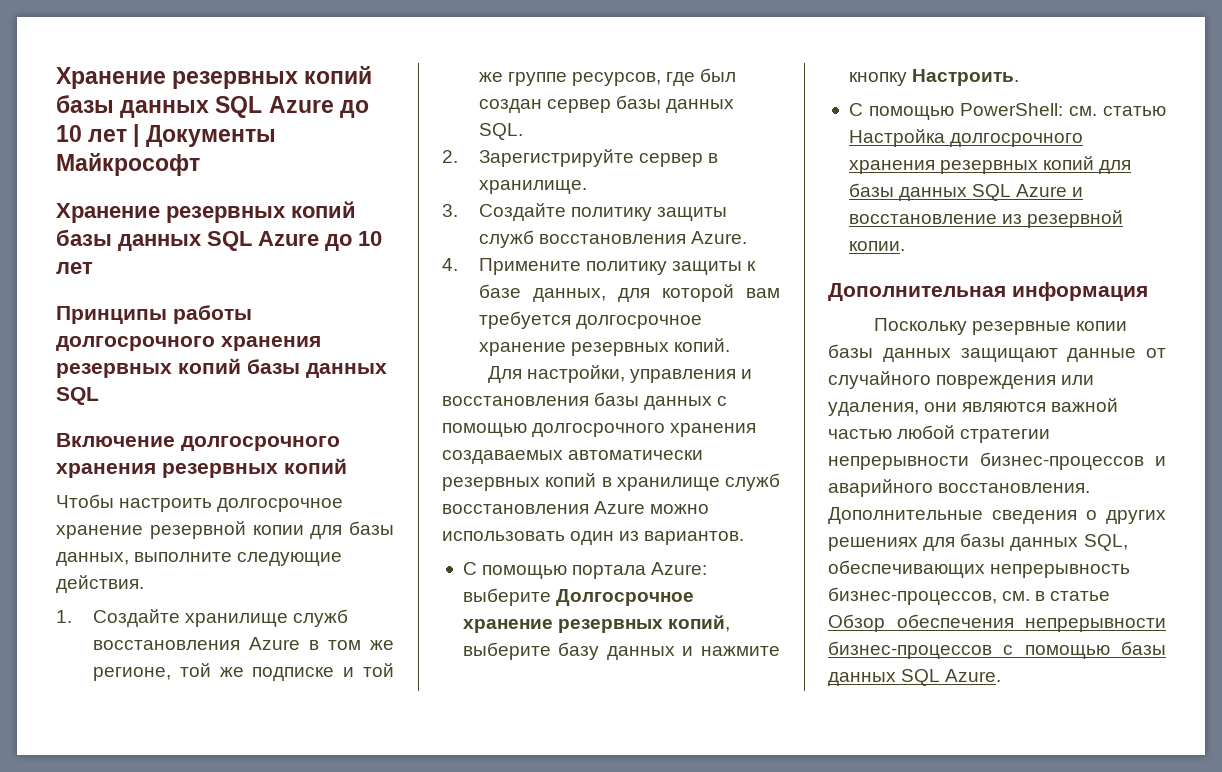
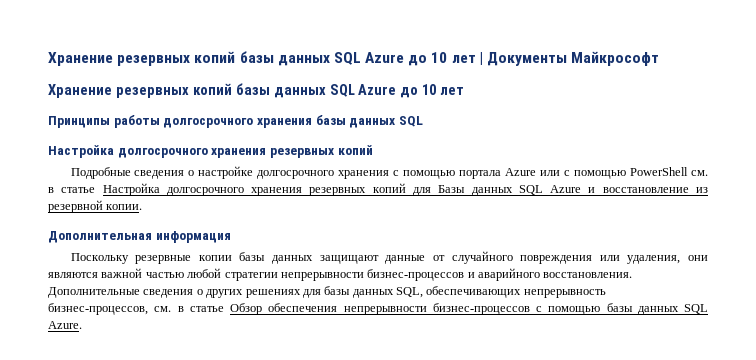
[56,358,241,378] резервных копий -> (312, 123) none
[56,433,175,447] Включение -> [48,145,114,158] Настройка
[56,494,344,512] [56,521,394,539] [56,552,343,566] [56,575,144,593] [56,609,349,627] [92,637,394,650] [92,663,394,681] [478,68,737,86] [478,95,735,113] [478,123,523,140] [442,149,719,167] [478,180,587,194] [442,203,728,221] [478,230,748,248] [442,258,757,275] [478,284,780,302] [478,311,703,329] [478,338,731,356] [487,365,753,383] [442,392,728,410] [442,423,757,437] [442,450,704,464] [442,473,780,491] [442,501,710,514] [442,531,745,545] [462,562,708,579] [462,588,695,606] [462,615,731,633] [462,642,780,660] [848,69,1020,86] [848,103,1166,120] Чтобы настроить долгосрочное хранение резервной копии для базы данных, выполните следующие действия. // 1. Создайте хранилище служб восстановления Azure в том же регионе, той же подписке и той же группе ресурсов, где был создан сервер базы данных SQL. // 2. Зарегистрируйте сервер в хранилище. // 3. Создайте политику защиты служб восстановления Azure. // 4. Примените политику защиты к базе данных, для которой вам требуется долгосрочное хранение резервных копий. // Для настройки, управления и восстановления базы данных с помощью долгосрочного хранения создаваемых автоматически резервных копий в хранилище служб восстановления Azure можно использовать один из вариантов. // С помощью портала Azure: выберите Долгосрочное хранение резервных копий, выберите базу данных и нажмите кнопку Настроить. // С помощью PowerShell: см. статью -> [70,166,709,179] [48,187,96,193] Подробные сведения о настройке долгосрочного хранения с помощью портала Azure или с помощью PowerShell см. в статье
[848,183,894,197] базы -> [438,185,466,193] Базы

